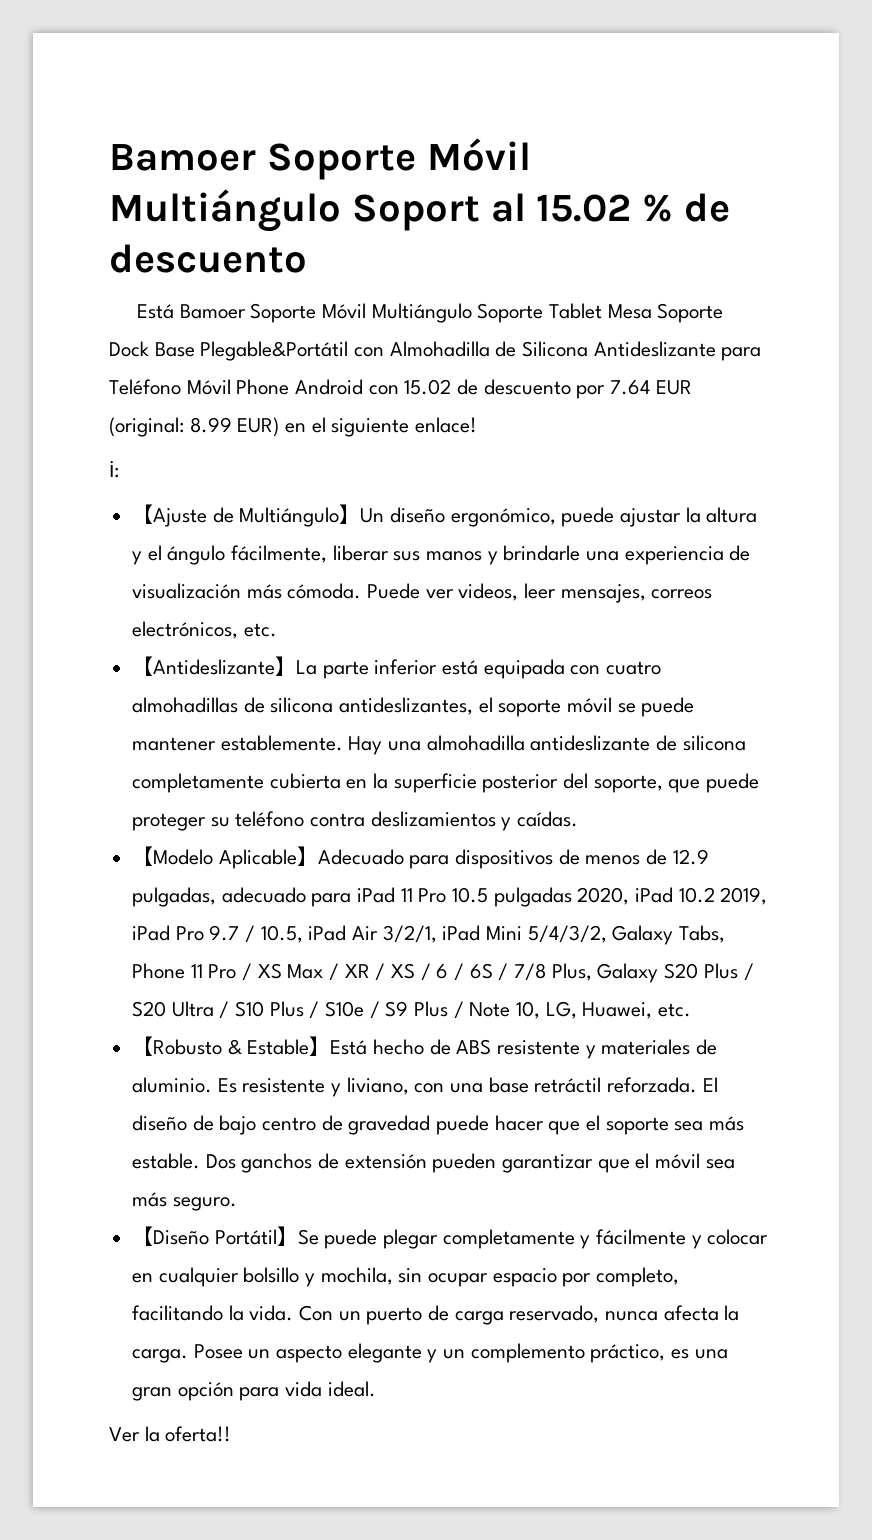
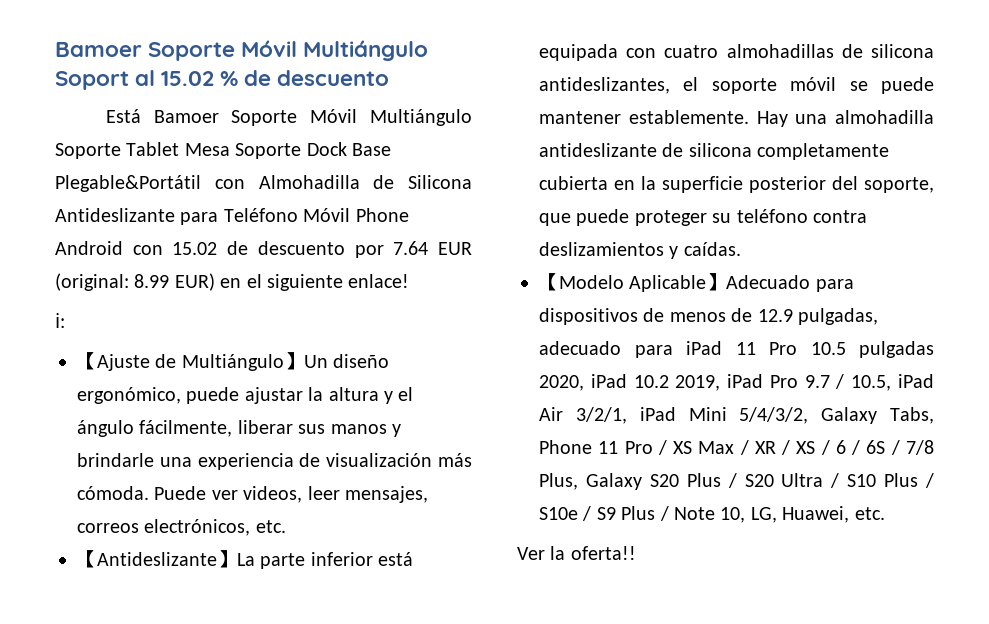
[132,1036,718,1059] [132,1077,718,1097] [132,1115,745,1135] [132,1153,735,1173] [132,1192,237,1211] [132,1226,769,1249] [132,1267,680,1287] [132,1305,740,1325] [132,1343,728,1363] [132,1381,376,1401] // 【Robusto & Estable】Está hecho de ABS resistente y materiales de aluminio. Es resistente y liviano, con una base retráctil reforzada. El diseño de bajo centro de gravedad puede hacer que el soporte sea más estable. Dos ganchos de extensión pueden garantizar que el móvil sea más seguro. // 【Diseño Portátil】Se puede plegar completamente y fácilmente y colocar en cualquier bolsillo y mochila, sin ocupar espacio por completo, facilitando la vida. Con un puerto de carga reservado, nunca afecta la carga. Posee un aspecto elegante y un complemento práctico, es una gran opción para vida ideal. -> (885, 513) none

